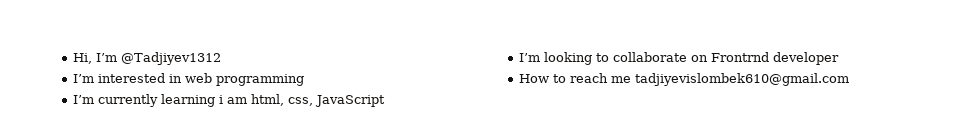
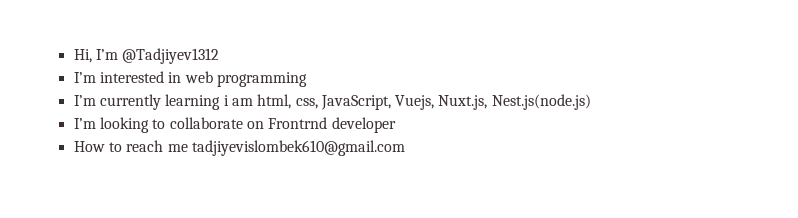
[315,95,386,107] JavaScript -> [320,94,591,110] JavaScript, Vuejs, Nuxt.js, Nest.js(node.js)

